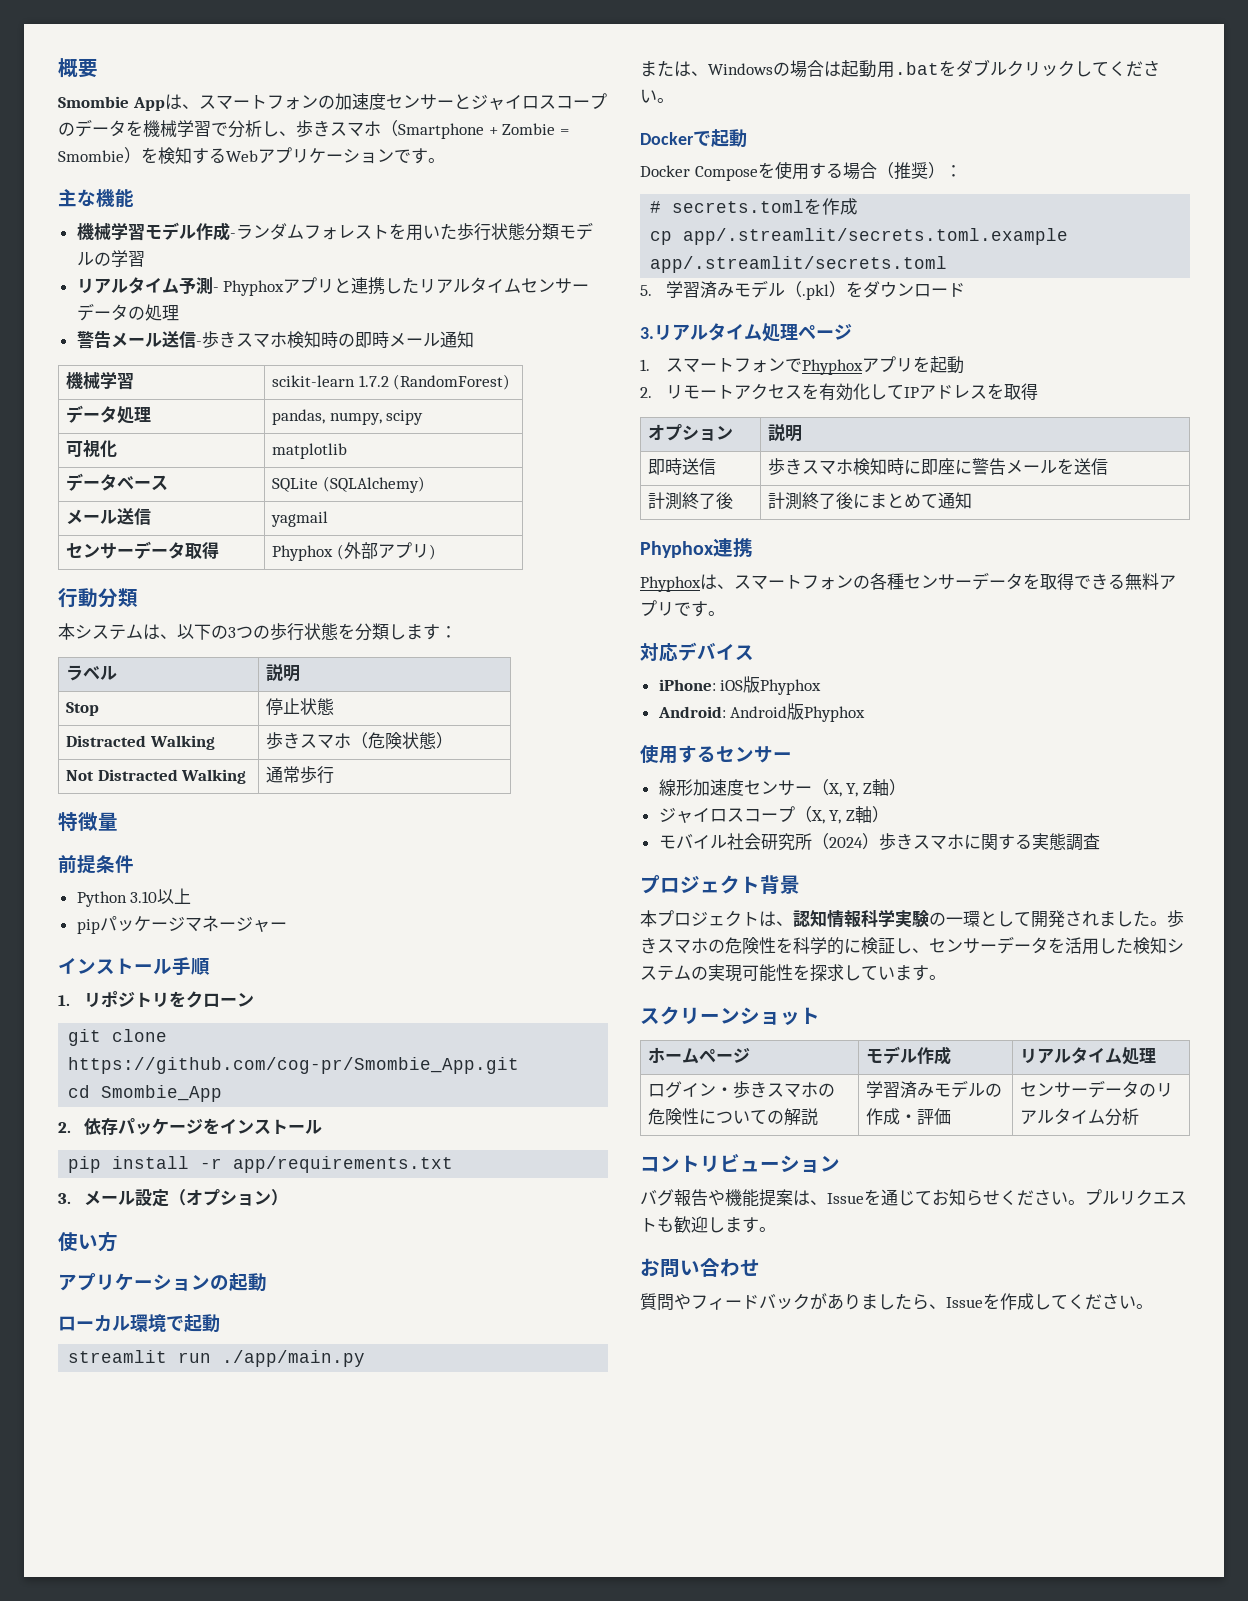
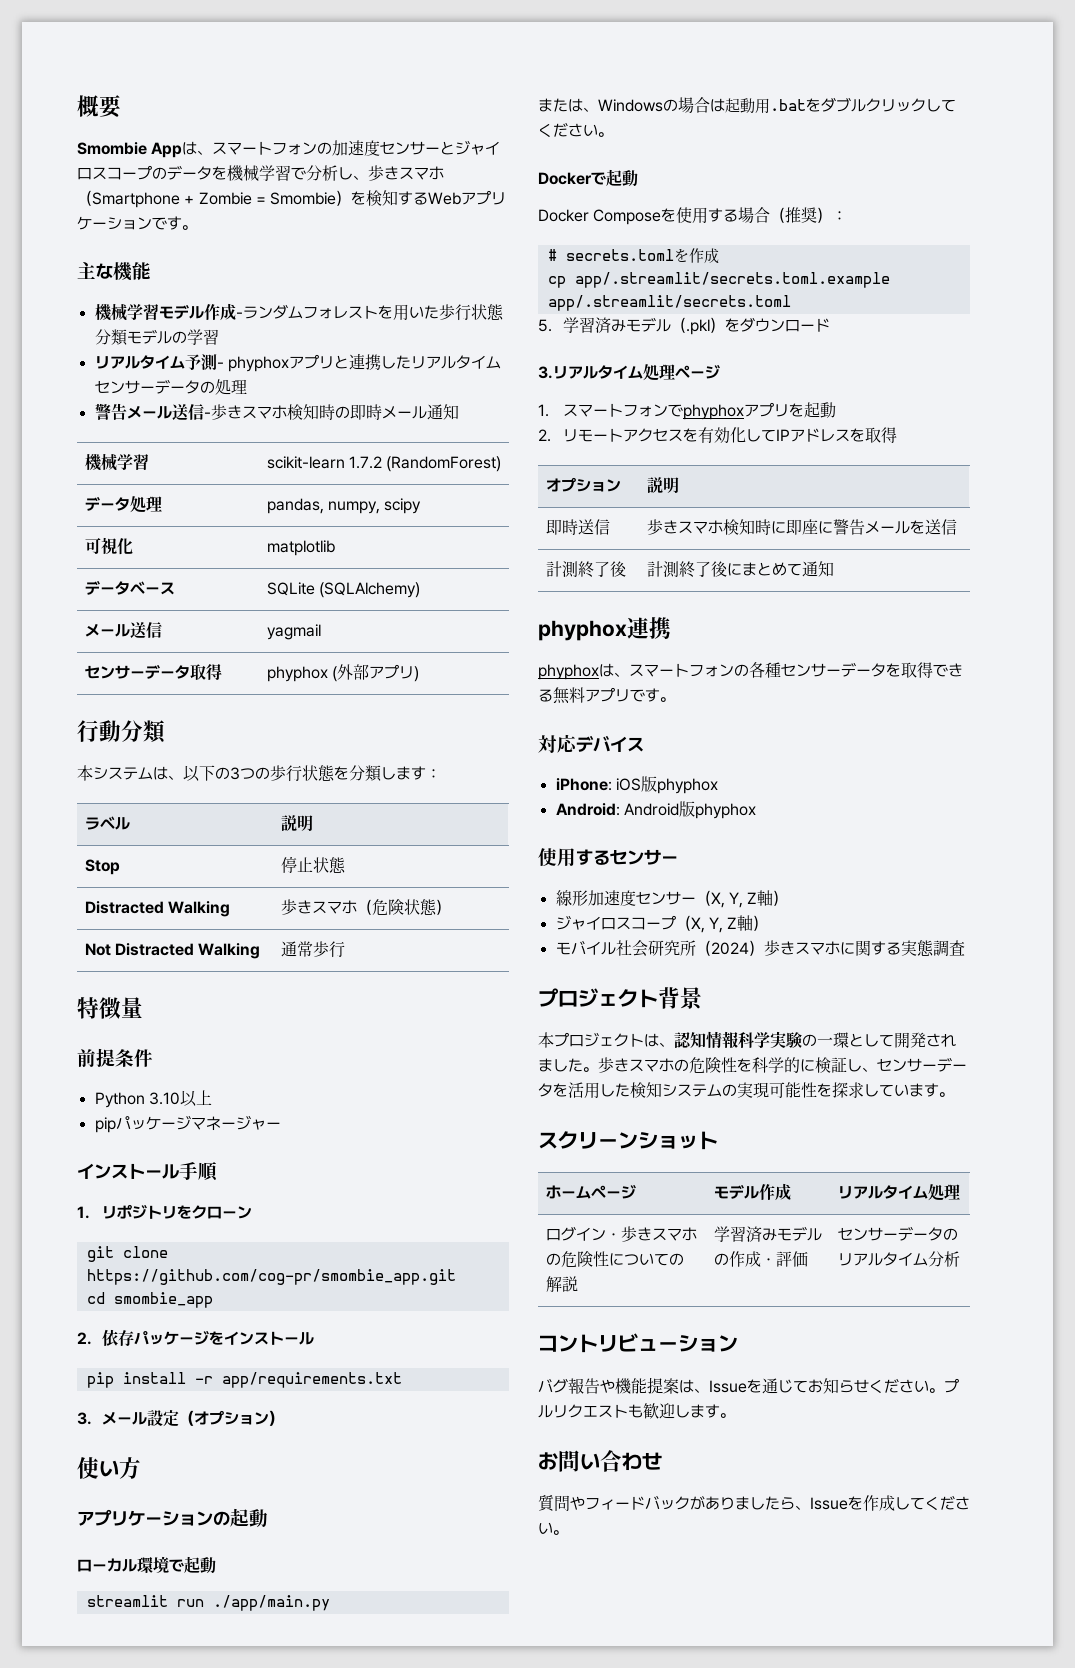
[223,280,285,296] Phyphox -> [227,356,289,372] phyphox
[272,545,334,561] Phyphox -> [266,666,328,682] phyphox
[68,1057,520,1074] https://github.com/cog-pr/Smombie_App.git -> [86,1269,456,1285] https://github.com/cog-pr/smombie_app.git
[101,1085,223,1102] Smombie_App -> [113,1292,213,1308] smombie_app
[801,359,863,375] Phyphox -> [682,404,744,420] phyphox
[640,541,714,558] Phyphox -> [538,620,627,641] phyphox
[640,576,701,592] Phyphox -> [538,664,599,680] phyphox
[760,679,822,695] Phyphox -> [656,778,718,794] phyphox
[804,706,866,722] Phyphox -> [694,803,756,819] phyphox

